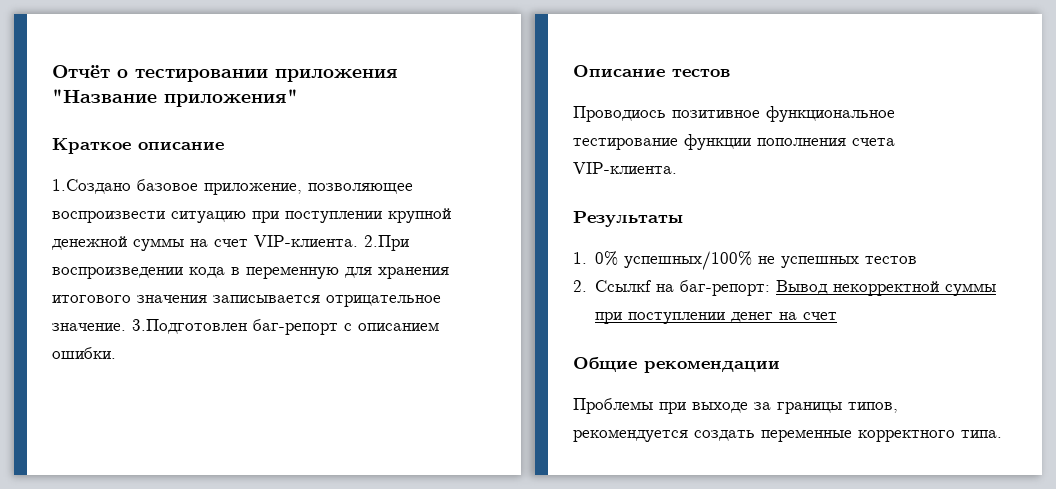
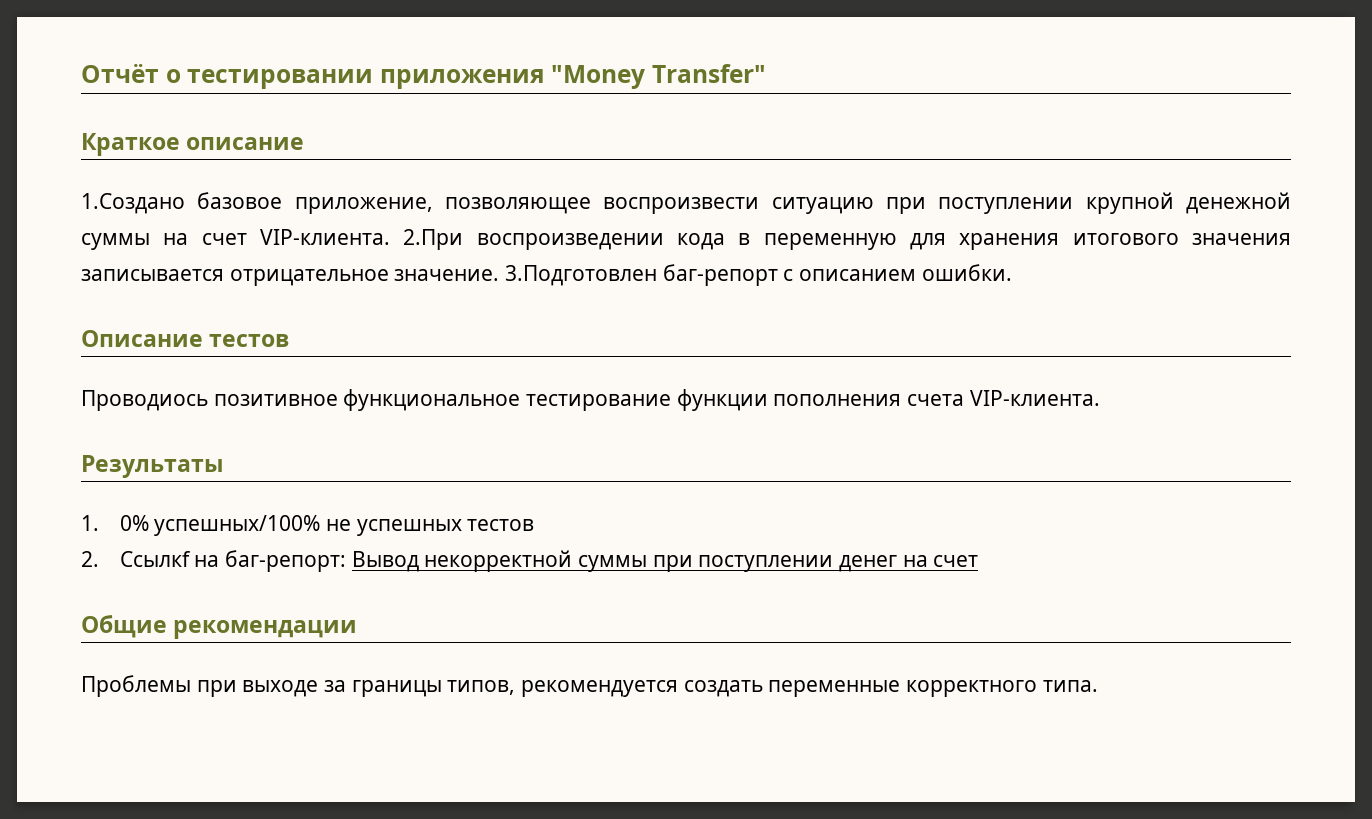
[52,89,298,107] "Название приложения" -> [551,64,767,89] "Money Transfer"

